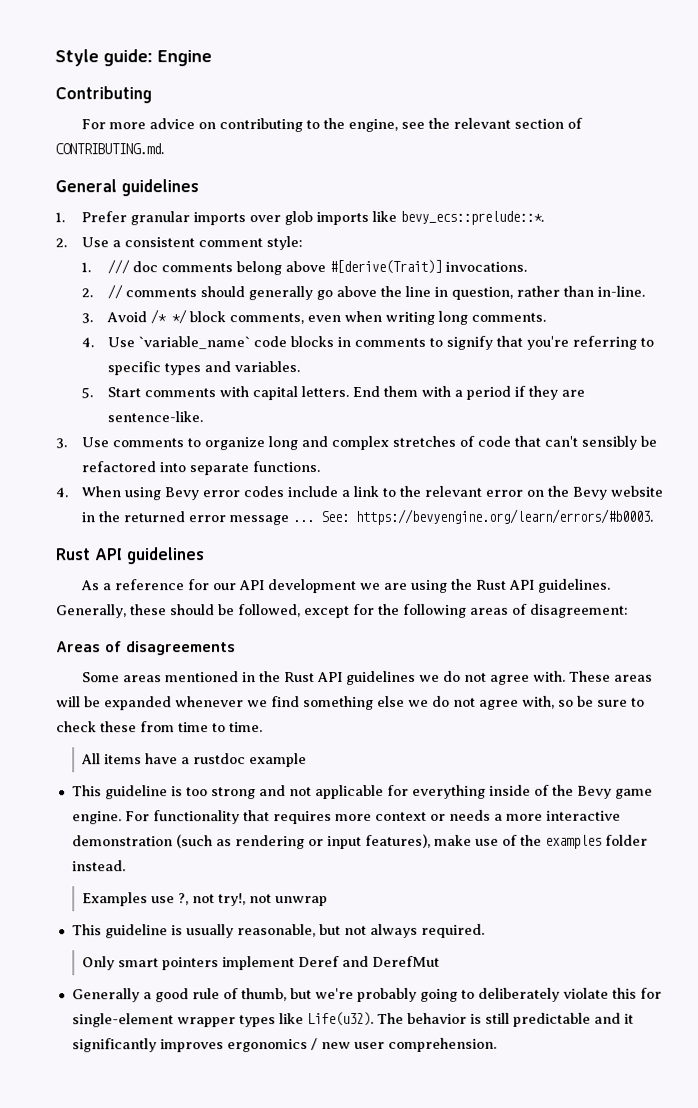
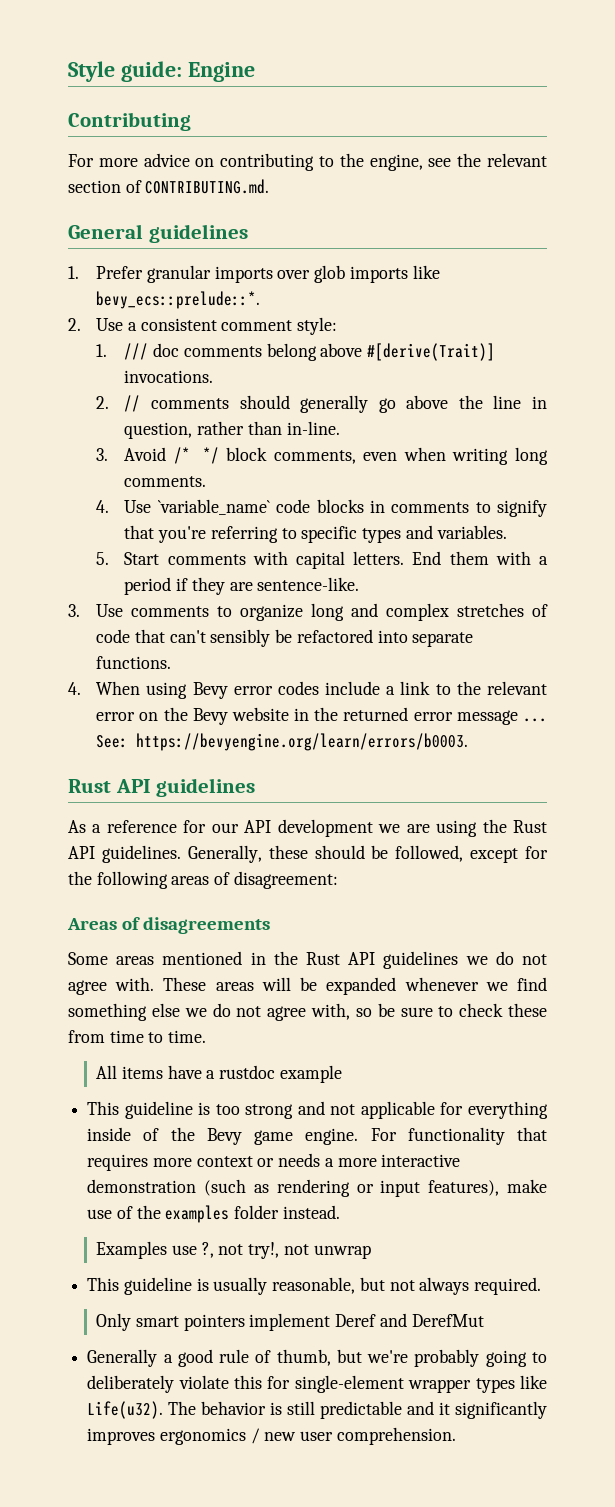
[354,508,653,525] https://bevyengine.org/learn/errors/#b0003. -> [136,733,469,751] https://bevyengine.org/learn/errors/b0003.

